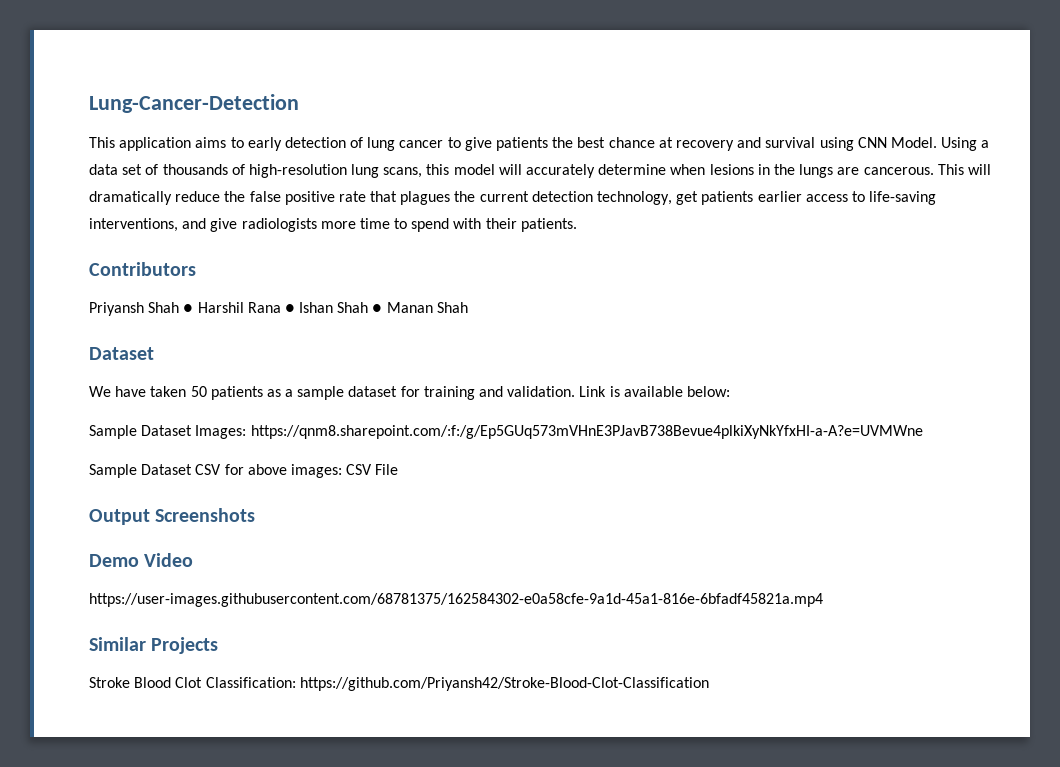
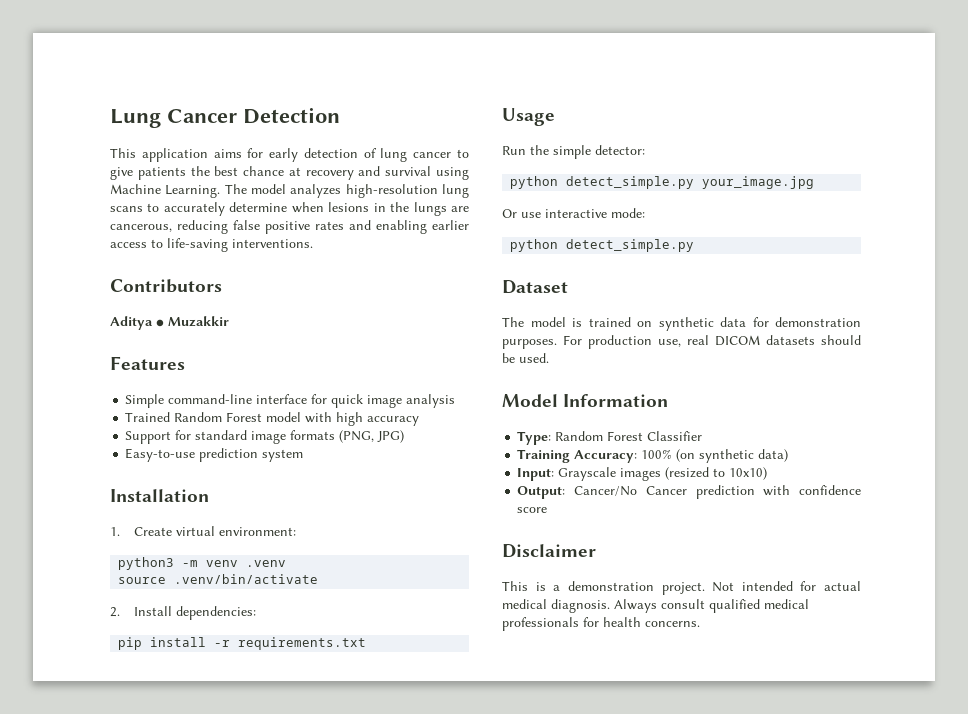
[89,94,299,113] Lung-Cancer-Detection -> [110,107,340,128] Lung Cancer Detection
[230,137,244,148] to -> [247,148,264,158] for
[857,137,990,151] [89,164,522,178] CNN Model. Using a data set of thousands of high-resolution lung scans, this model will -> [110,184,470,198] [110,203,160,212] Machine Learning. The model analyzes high-resolution lung scans to
[863,164,991,175] [89,191,937,205] [89,218,577,232] [89,262,196,276] [89,302,468,316] [89,347,154,360] [89,386,730,400] [89,425,923,439] [89,464,399,478] [89,508,256,525] [89,553,194,567] [89,593,823,607] [89,637,219,654] [89,677,709,691] cancerous. This will dramatically reduce the false positive rate that plagues the current detection technology, get patients earlier access to life-saving interventions, and give radiologists more time to spend with their patients. // Contributors // Priyansh Shah ● Harshil Rana ● Ishan Shah ● Manan Shah // Dataset // We have taken 50 patients as a sample dataset for training and validation. Link is available below: // Sample Dataset Images: https://qnm8.sharepoint.com/:f:/g/Ep5GUq573mVHnE3PJavB738Bevue4plkiXyNkYfxHI-a-A?e=UVMWne // Sample Dataset CSV for above images: CSV File // Output Screenshots // Demo Video // https://user-images.githubusercontent.com/68781375/162584302-e0a58cfe-9a1d-45a1-816e-6bfadf45821a.mp4 // Similar Projects // Stroke Blood Clot Classification: https://github.com/Priyansh42/Stroke-Blood-Clot-Classification -> [110,220,469,234] [110,238,313,252] [110,279,222,293] [110,316,229,330] [110,356,185,370] [125,394,456,408] [125,412,420,426] [125,430,405,444] [125,448,304,462] [110,489,209,502] [110,526,297,536] [118,557,287,570] [118,574,319,584] [110,606,257,620] [118,637,367,650] [502,108,555,126] [502,145,645,159] [510,176,815,189] [502,208,645,218] [510,239,695,252] [502,280,568,294] [502,317,861,331] [502,335,861,349] [502,353,549,363] [502,394,669,407] [517,431,703,445] [517,449,789,463] [517,467,768,481] [517,485,861,499] [517,507,548,513] [502,544,596,558] [502,581,861,595] [502,599,809,613] [502,617,700,631] cancerous, reducing false positive rates and enabling earlier access to life-saving interventions. // Contributors // Aditya ● Muzakkir // Features // Simple command-line interface for quick image analysis // Trained Random Forest model with high accuracy // Support for standard image formats (PNG, JPG) // Easy-to-use prediction system // Installation // 1. Create virtual environment: // python3 -m venv .venv // source .venv/bin/activate // 2. Install dependencies: // pip install -r requirements.txt // Usage // Run the simple detector: // python detect_simple.py your_image.jpg // Or use interactive mode: // python detect_simple.py // Dataset // The model is trained on synthetic data for demonstration purposes. For production use, real DICOM datasets should be used. // Model Information // Type: Random Forest Classifier // Training Accuracy: 100% (on synthetic data) // Input: Grayscale images (resized to 10x10) // Output: Cancer/No Cancer prediction with confidence score // Disclaimer // This is a demonstration project. Not intended for actual medical diagnosis. Always consult qualified medical professionals for health concerns.

